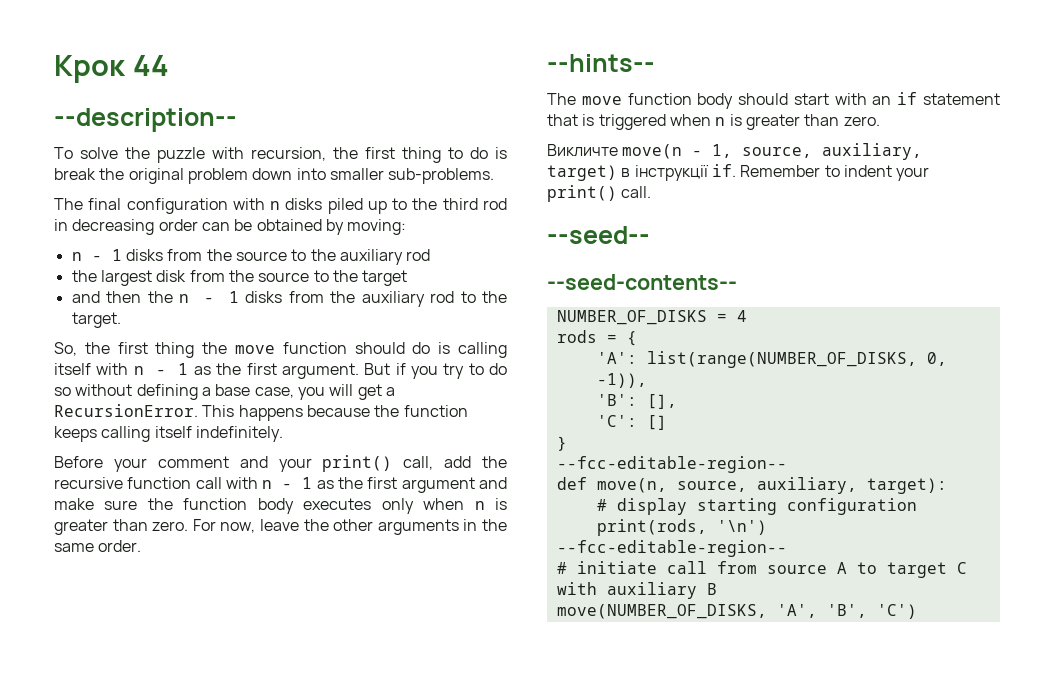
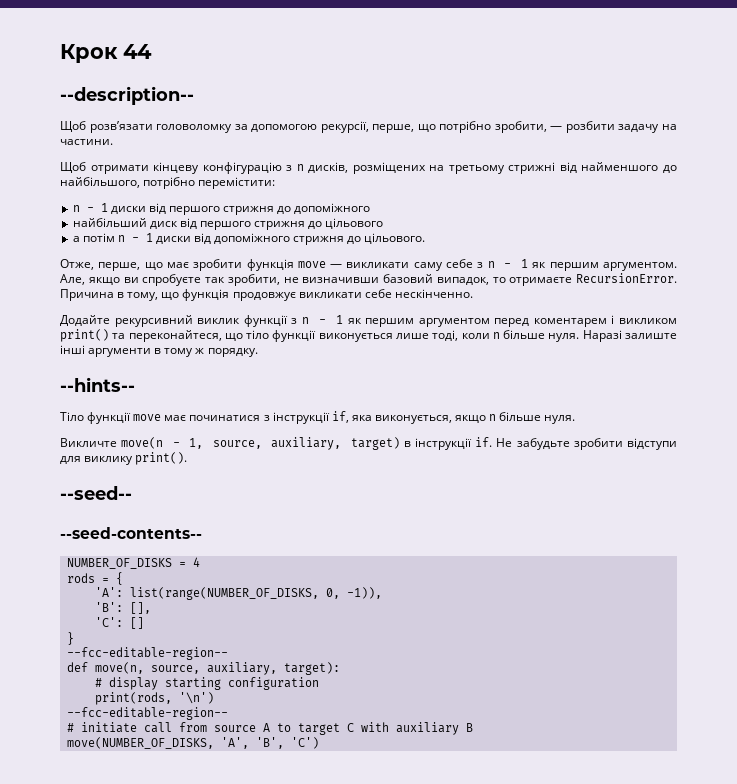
[54,147,507,163] [54,168,495,184] [54,198,507,214] [54,219,407,235] [71,249,431,265] [71,270,408,286] [71,291,507,307] [71,312,121,328] [54,342,508,358] [54,363,508,379] [54,384,395,400] [54,404,468,421] [54,426,283,442] [54,455,507,472] [54,477,507,493] [54,498,508,514] [54,519,508,535] [54,540,142,552] [547,54,655,72] [547,92,1000,109] [547,114,880,130] To solve the puzzle with recursion, the first thing to do is break the original problem down into smaller sub-problems. // The final configuration with n disks piled up to the third rod in decreasing order can be obtained by moving: // n - 1 disks from the source to the auxiliary rod // the largest disk from the source to the target // and then the n - 1 disks from the auxiliary rod to the target. // So, the first thing the move function should do is calling itself with n - 1 as the first argument. But if you try to do so without defining a base case, you will get a RecursionError. This happens because the function keeps calling itself indefinitely. // Before your comment and your print() call, add the recursive function call with n - 1 as the first argument and make sure the function body executes only when n is greater than zero. For now, leave the other arguments in the same order. // --hints-- // The move function body should start with an if statement that is triggered when n is greater than zero. -> [60,121,678,133] [60,139,113,145] [60,162,678,174] [60,177,276,189] [72,203,371,215] [72,218,384,230] [72,233,426,245] [60,259,677,271] [60,273,677,286] [60,289,473,301] [60,315,677,327] [60,329,677,342] [60,345,258,357] [60,377,135,392] [60,411,576,424] Щоб розв’язати головоломку за допомогою рекурсії, перше, що потрібно зробити, — розбити задачу на частини. // Щоб отримати кінцеву конфігурацію з n дисків, розміщених на третьому стрижні від найменшого до найбільшого, потрібно перемістити: // n - 1 диски від першого стрижня до допоміжного // найбільший диск від першого стрижня до цільового // а потім n - 1 диски від допоміжного стрижня до цільового. // Отже, перше, що має зробити функція move — викликати саму себе з n - 1 як першим аргументом. Але, якщо ви спробуєте так зробити, не визначивши базовий випадок, то отримаєте RecursionError. Причина в тому, що функція продовжує викликати себе нескінченно. // Додайте рекурсивний виклик функції з n - 1 як першим аргументом перед коментарем і викликом print() та переконайтеся, що тіло функції виконується лише тоді, коли n більше нуля. Наразі залиште інші аргументи в тому ж порядку. // --hints-- // Тіло функції move має починатися з інструкції if, яка виконується, якщо n більше нуля.
[740,165,930,181] [547,185,652,202] Remember to indent your print() call. -> [496,438,677,450] [60,452,188,465] Не забудьте зробити відступи для виклику print().

